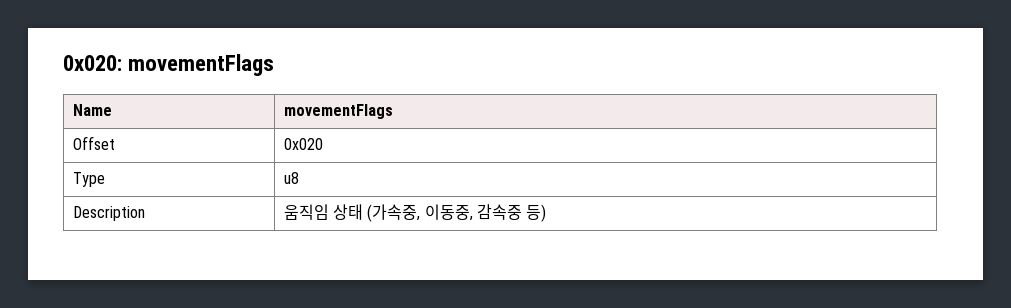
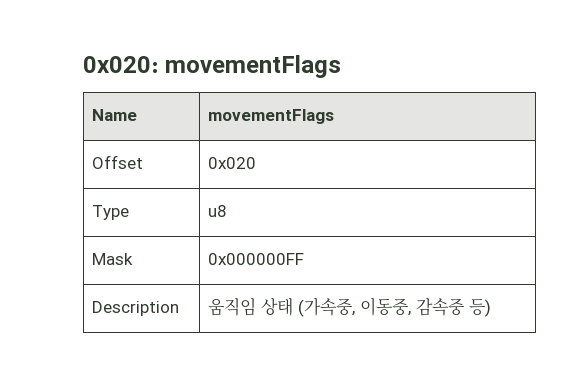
(299, 178) none -> [92,253,134,265] [208,253,305,265] // Mask | 0x000000FF

